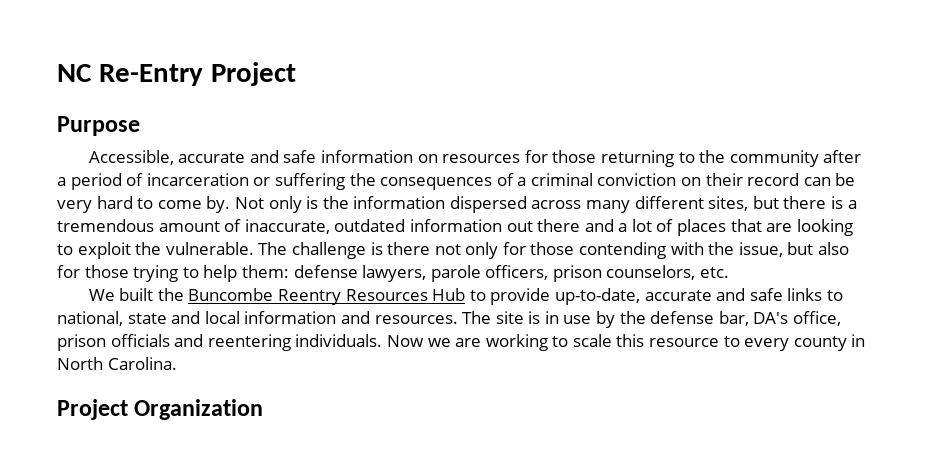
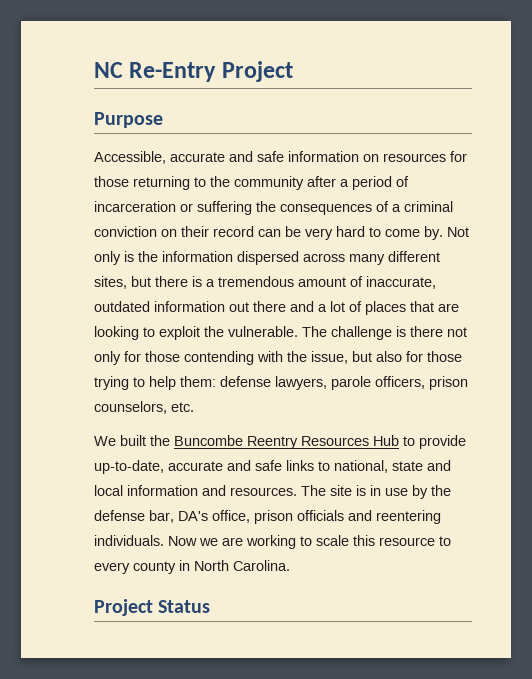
[134,399,264,420] Organization -> [158,600,211,613] Status

